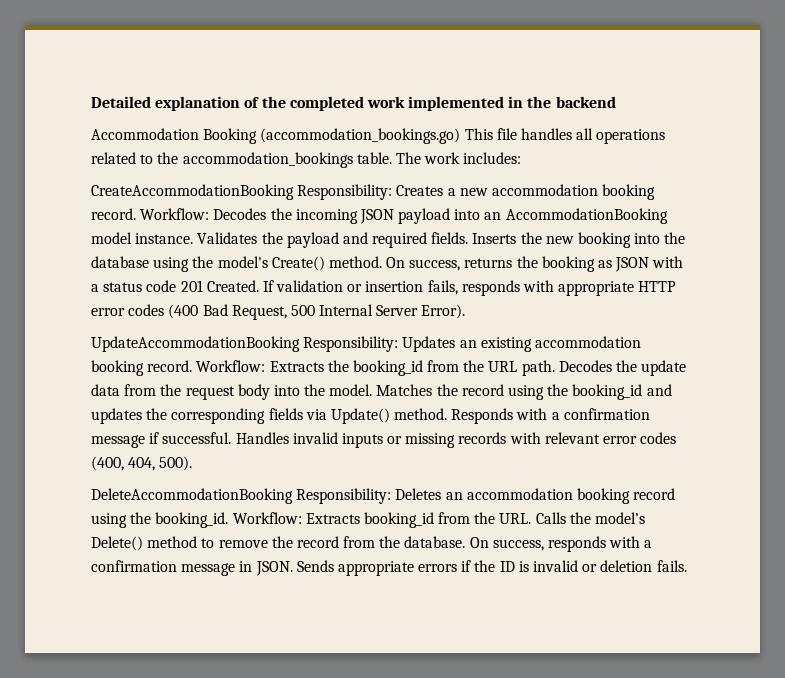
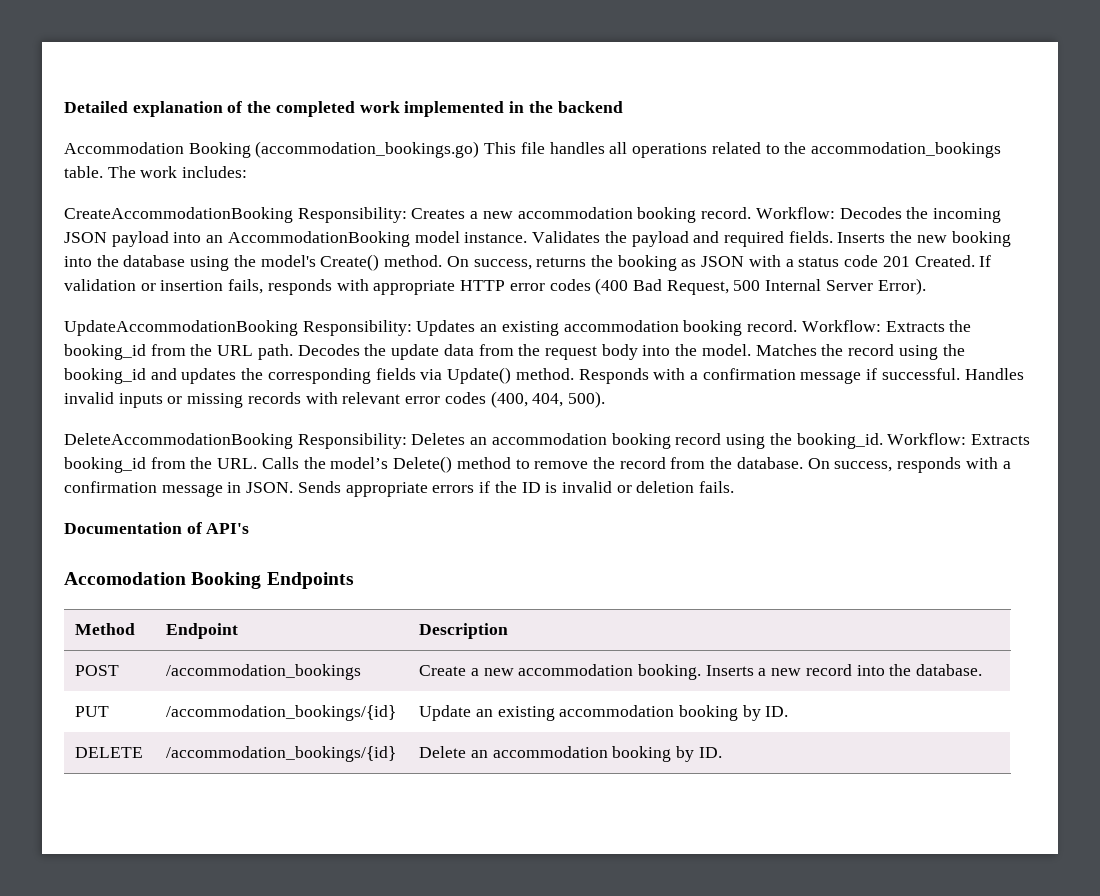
(687, 566) none -> [64,522,250,534] [64,572,354,589] [75,623,136,635] [166,623,239,639] [419,623,509,639] [75,665,120,676] [166,664,362,680] [419,664,983,680] [75,706,110,717] [166,705,397,721] [419,705,789,721] [75,747,144,758] [166,746,397,762] [419,746,722,762] // Documentation of API's // Accomodation Booking Endpoints // Method | Endpoint | Description // POST | /accommodation_bookings | Create a new accommodation booking. Inserts a new record into the database. // PUT | /accommodation_bookings/{id} | Update an existing accommodation booking by ID. // DELETE | /accommodation_bookings/{id} | Delete an accommodation booking by ID.

